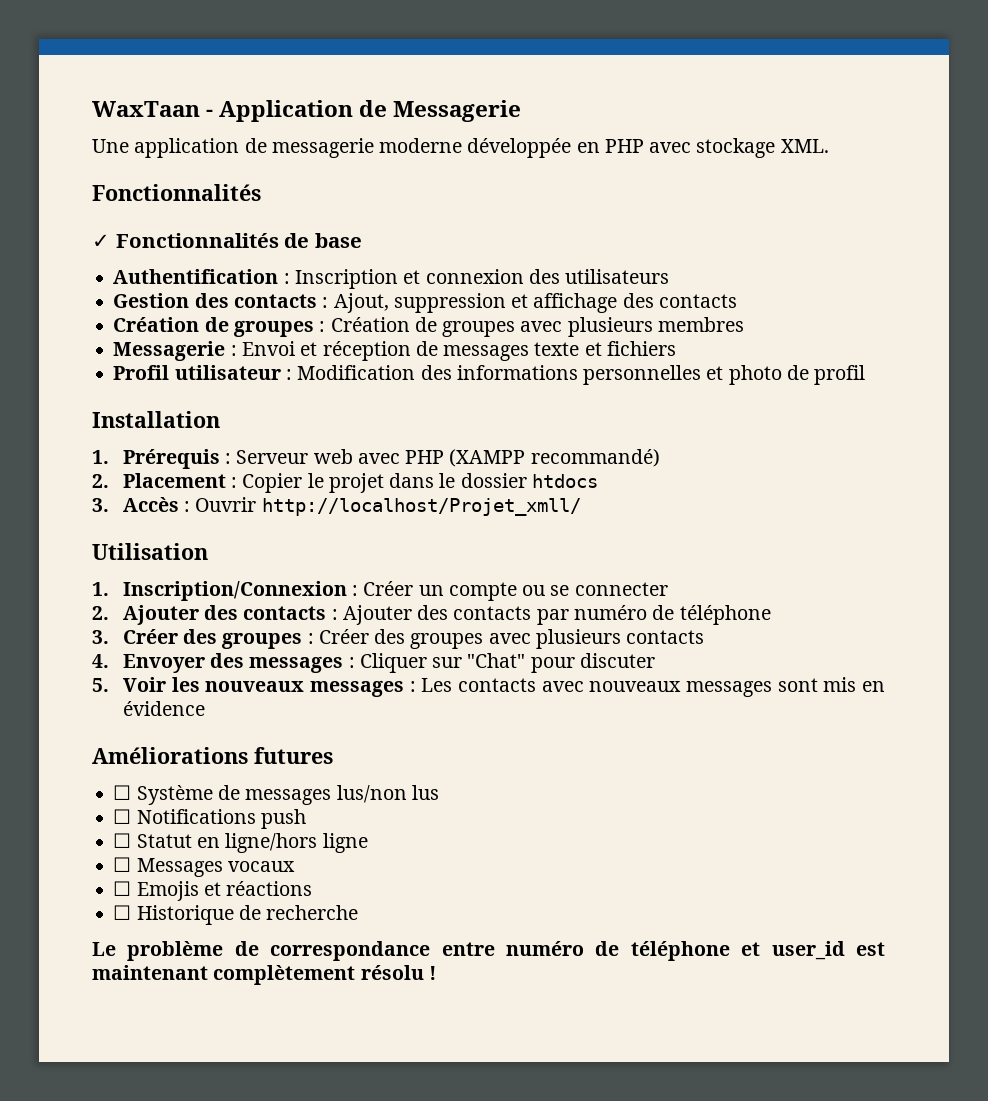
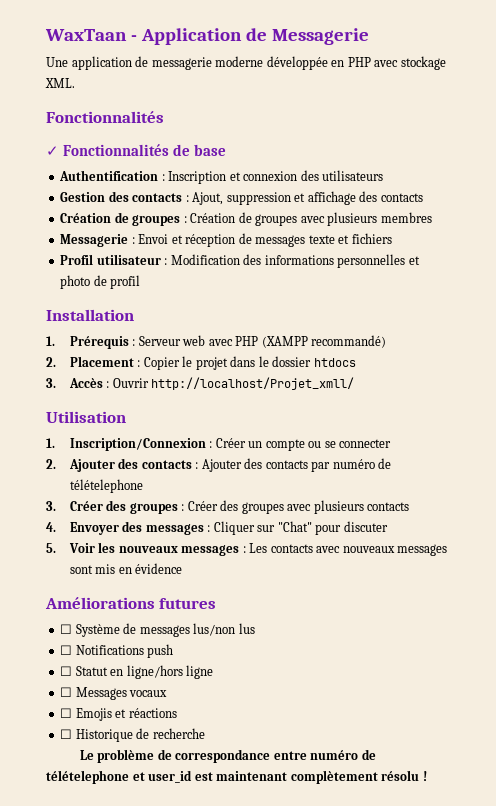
[679,605,771,625] téléphone -> [69,479,143,493] télételephone
[630,941,730,961] téléphone -> [46,770,129,784] télételephone

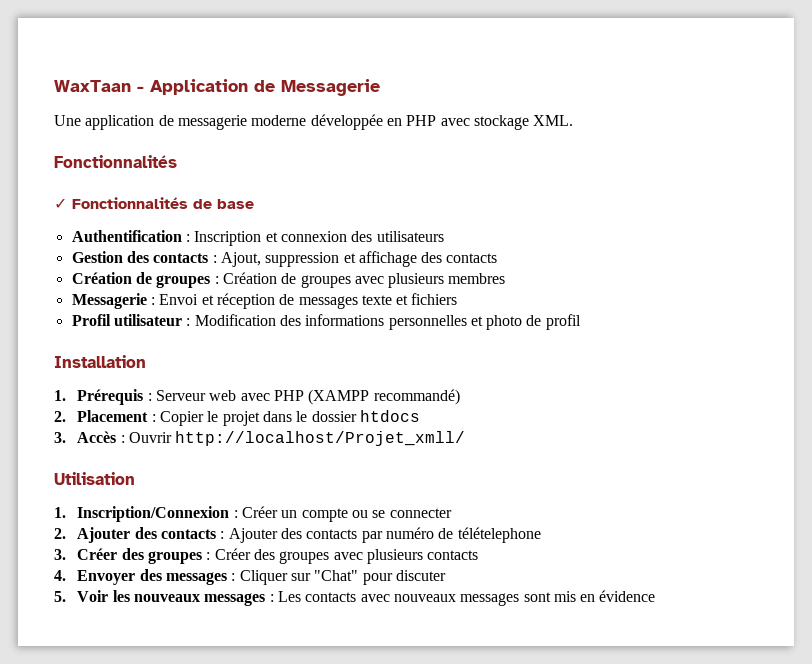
[45,597,217,609] [60,623,255,637] [60,644,174,658] [60,665,214,679] [60,687,168,700] [60,708,177,721] [60,728,205,742] [79,749,376,763] [46,770,427,784] // Améliorations futures // ☐ Système de messages lus/non lus // ☐ Notifications push // ☐ Statut en ligne/hors ligne // ☐ Messages vocaux // ☐ Emojis et réactions // ☐ Historique de recherche // Le problème de correspondance entre numéro de télételephone et user_id est maintenant complètement résolu ! -> (656, 596) none

